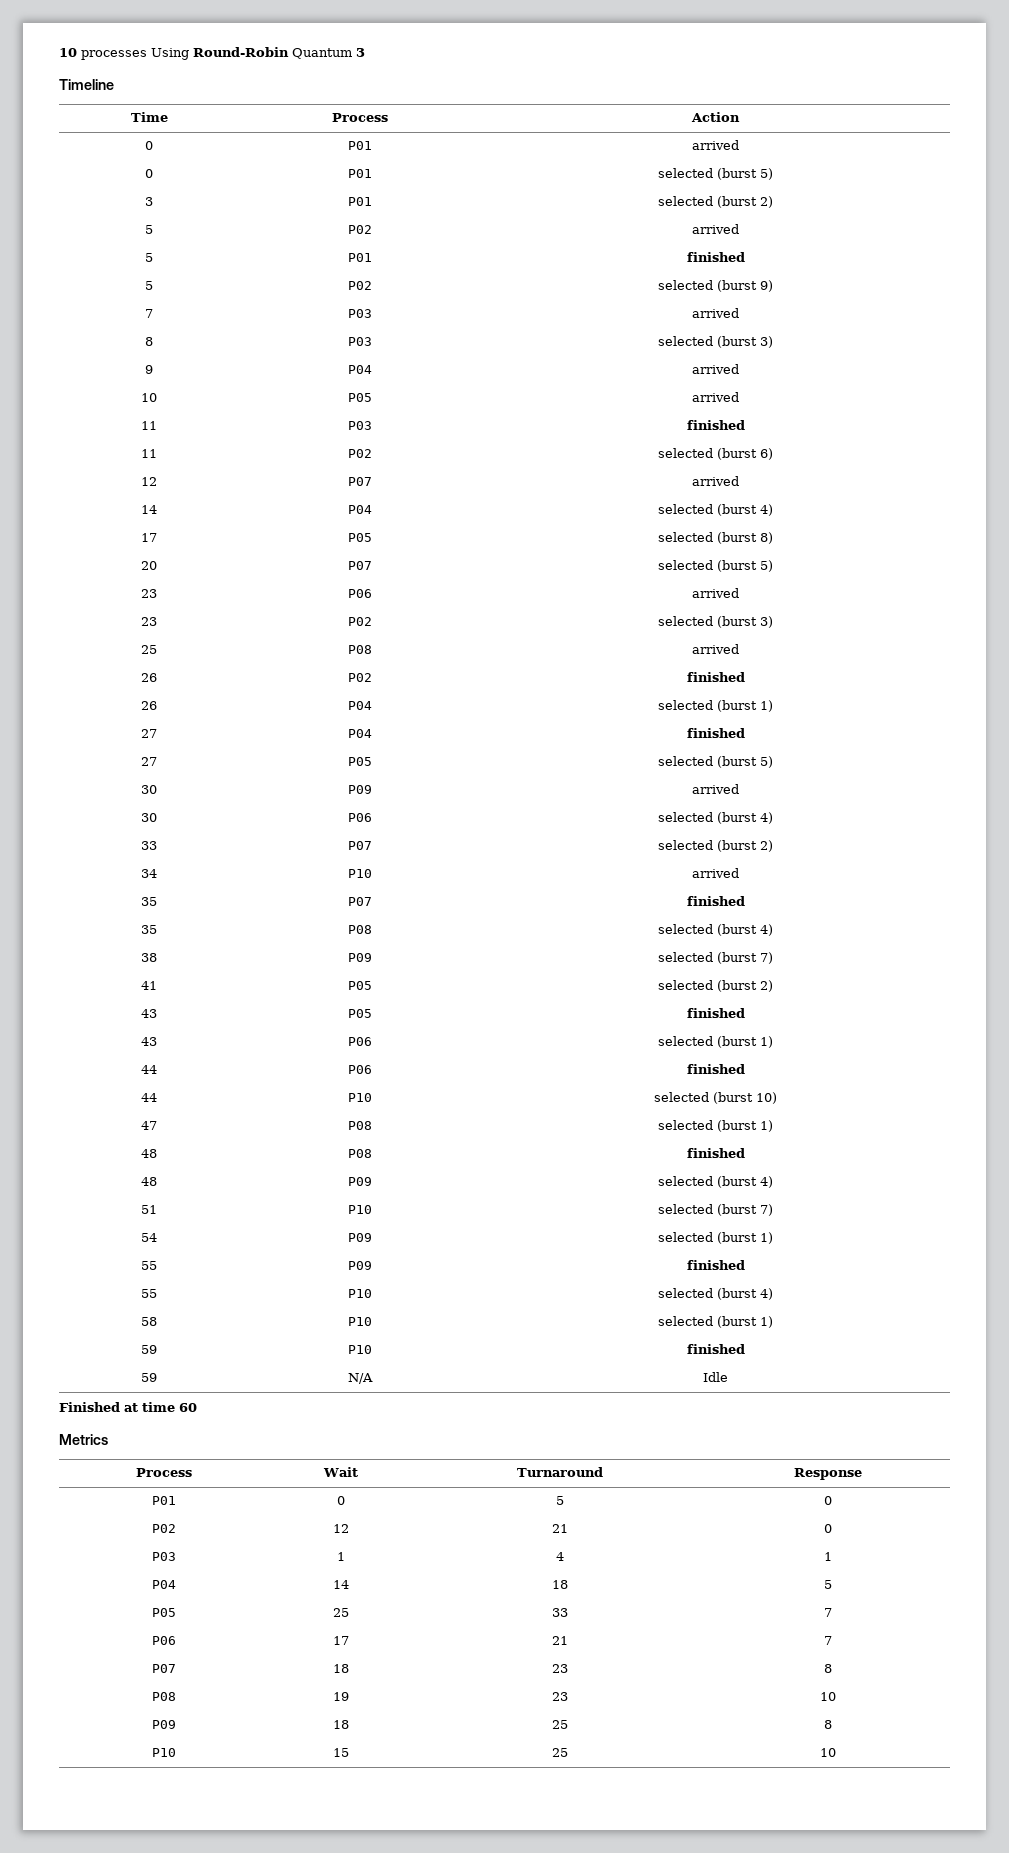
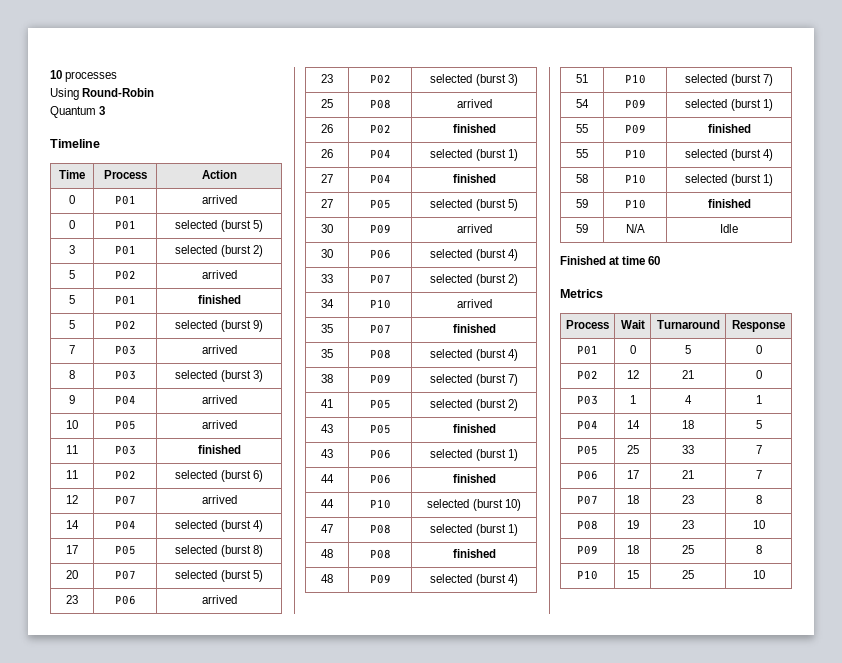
(147, 55) none -> (118, 76) //
(289, 52) none -> (155, 92) //

